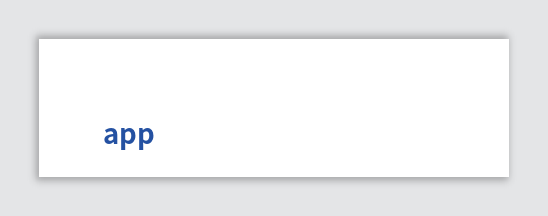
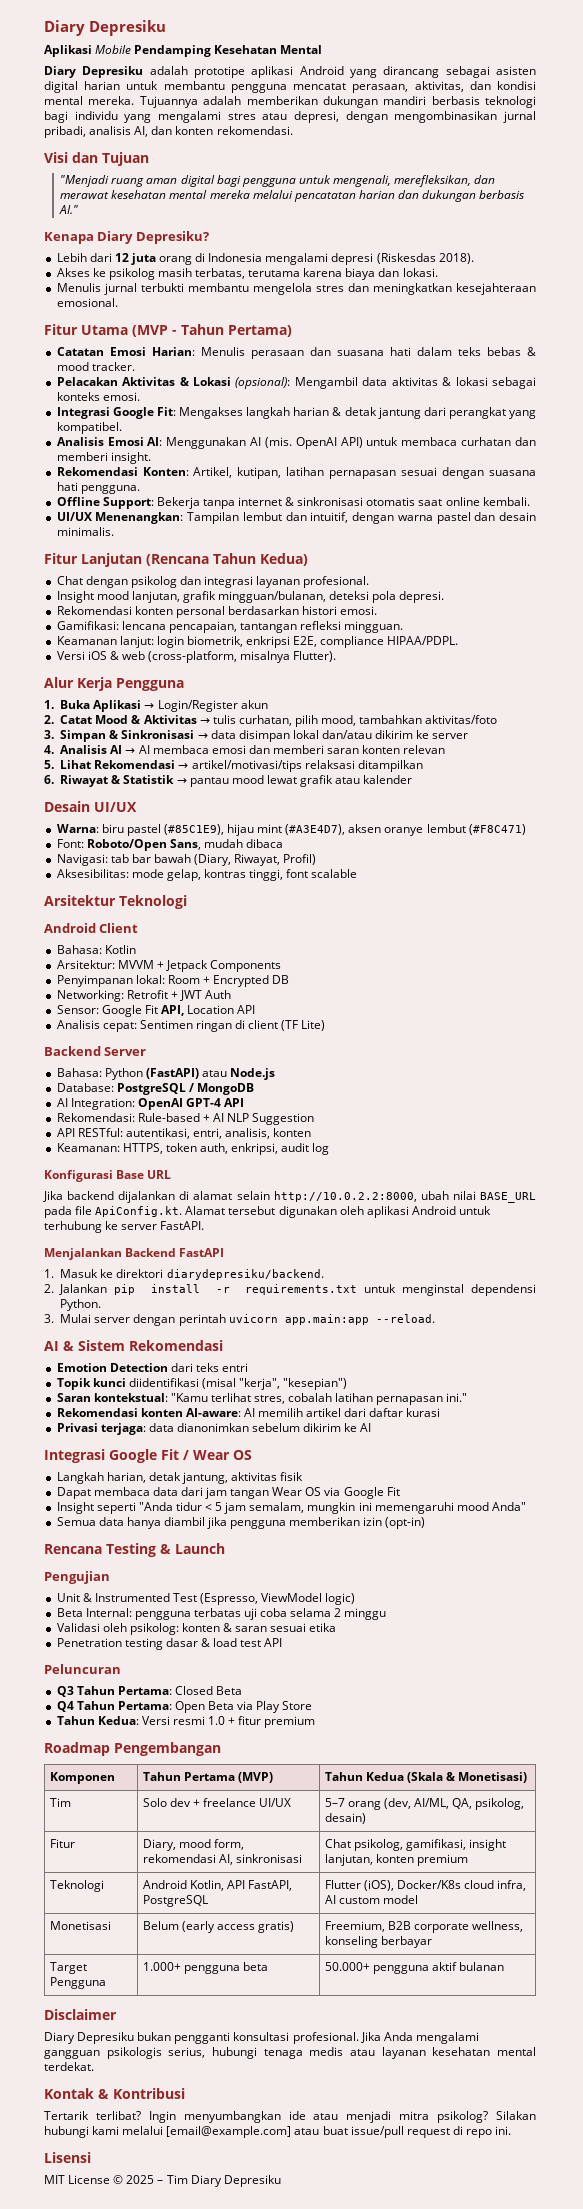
[103,128,155,150] app -> [44,20,166,36] [44,45,323,57] [44,66,536,78] [44,81,536,93] [44,96,536,108] [44,111,536,123] [44,126,293,138] [44,152,149,166] [60,175,496,187] [60,190,525,202] [59,205,79,214] [44,231,209,244] [56,253,474,265] [56,268,438,280] [56,283,536,295] [56,298,118,307] [44,324,292,337] [56,347,536,359] [56,362,135,371] [56,377,536,389] [56,392,140,401] [56,407,536,419] [56,422,122,434] [56,437,537,449] [56,452,151,464] [56,467,536,479] [56,482,140,494] [56,497,530,509] [56,512,537,524] [56,527,114,536] [44,553,308,567] [56,576,370,588] [56,591,445,603] [56,606,378,618] [56,621,404,633] [56,636,459,648] [56,651,337,663] [44,677,184,691] [44,700,268,712] [44,715,498,727] [44,730,469,742] [44,745,446,754] [44,760,423,772] [44,775,413,787] [44,801,137,812] [56,824,526,836] [56,839,284,851] [56,854,317,866] [56,869,358,881] [44,895,187,909] [44,923,139,933] [56,945,136,954] [56,960,282,972] [56,975,290,987] [56,990,232,1002] [56,1005,256,1017] [56,1020,326,1032] [44,1046,147,1056] [56,1068,276,1080] [56,1083,254,1095] [56,1098,245,1110] [56,1113,315,1125] [56,1128,312,1139] [56,1143,330,1155] [44,1170,172,1182] [43,1191,536,1203] [44,1206,491,1218] [44,1221,205,1233] [44,1248,225,1260] [44,1269,324,1280] [44,1284,536,1296] [60,1299,102,1311] [44,1314,435,1326] [44,1340,223,1351] [56,1363,249,1372] [56,1378,348,1390] [56,1393,468,1405] [56,1408,441,1417] [56,1423,372,1435] [44,1449,252,1463] [56,1472,304,1484] [56,1487,400,1499] [56,1502,526,1514] [56,1517,426,1529] [44,1543,225,1557] [44,1571,110,1584] [56,1593,356,1605] [56,1608,387,1620] [56,1623,337,1635] [56,1638,283,1650] [44,1664,121,1674] [56,1686,243,1697] [56,1701,313,1713] [56,1716,316,1728] [44,1742,221,1756] [49,1772,115,1784] [142,1772,273,1783] [324,1772,528,1783] [49,1798,71,1807] [142,1798,292,1807] [324,1798,525,1810] [324,1813,366,1824] [49,1839,75,1848] [142,1839,244,1851] [142,1854,302,1865] [324,1839,506,1851] [324,1854,468,1866] [49,1880,104,1892] [142,1880,292,1891] [142,1895,208,1907] [324,1880,527,1891] [324,1895,418,1904] [49,1921,111,1930] [142,1921,294,1933] [324,1921,523,1933] [324,1936,432,1948] [49,1962,87,1974] [49,1977,106,1989] [142,1962,268,1974] [324,1962,504,1974] [44,2009,117,2020] [44,2032,479,2044] [44,2047,536,2059] [44,2062,94,2071] [44,2088,185,2099] [44,2111,536,2123] [44,2126,512,2138] [44,2152,91,2163] [44,2175,281,2187] Diary Depresiku // Aplikasi Mobile Pendamping Kesehatan Mental // Diary Depresiku adalah prototipe aplikasi Android yang dirancang sebagai asisten digital harian untuk membantu pengguna mencatat perasaan, aktivitas, dan kondisi mental mereka. Tujuannya adalah memberikan dukungan mandiri berbasis teknologi bagi individu yang mengalami stres atau depresi, dengan mengombinasikan jurnal pribadi, analisis AI, dan konten rekomendasi. // Visi dan Tujuan // "Menjadi ruang aman digital bagi pengguna untuk mengenali, merefleksikan, dan merawat kesehatan mental mereka melalui pencatatan harian dan dukungan berbasis AI." // Kenapa Diary Depresiku? // Lebih dari 12 juta orang di Indonesia mengalami depresi (Riskesdas 2018). // Akses ke psikolog masih terbatas, terutama karena biaya dan lokasi. // Menulis jurnal terbukti membantu mengelola stres dan meningkatkan kesejahteraan emosional. // Fitur Utama (MVP - Tahun Pertama) // Catatan Emosi Harian: Menulis perasaan dan suasana hati dalam teks bebas & mood tracker. // Pelacakan Aktivitas & Lokasi (opsional): Mengambil data aktivitas & lokasi sebagai konteks emosi. // Integrasi Google Fit: Mengakses langkah harian & detak jantung dari perangkat yang kompatibel. // Analisis Emosi AI: Menggunakan AI (mis. OpenAI API) untuk membaca curhatan dan memberi insight. // Rekomendasi Konten: Artikel, kutipan, latihan pernapasan sesuai dengan suasana hati pengguna. // Offline Support: Bekerja tanpa internet & sinkronisasi otomatis saat online kembali. // UI/UX Menenangkan: Tampilan lembut dan intuitif, dengan warna pastel dan desain minimalis. // Fitur Lanjutan (Rencana Tahun Kedua) // Chat dengan psikolog dan integrasi layanan profesional. // Insight mood lanjutan, grafik mingguan/bulanan, deteksi pola depresi. // Rekomendasi konten personal berdasarkan histori emosi. // Gamifikasi: lencana pencapaian, tantangan refleksi mingguan. // Keamanan lanjut: login biometrik, enkripsi E2E, compliance HIPAA/PDPL. // Versi iOS & web (cross-platform, misalnya Flutter). // Alur Kerja Pengguna // 1. Buka Aplikasi → Login/Register akun // 2. Catat Mood & Aktivitas → tulis curhatan, pilih mood, tambahkan aktivitas/foto // 3. Simpan & Sinkronisasi → data disimpan lokal dan/atau dikirim ke server // 4. Analisis AI → AI membaca emosi dan memberi saran konten relevan // 5. Lihat Rekomendasi → artikel/motivasi/tips relaksasi ditampilkan // 6. Riwayat & Statistik → pantau mood lewat grafik atau kalender // Desain UI/UX // Warna: biru pastel (#85C1E9), hijau mint (#A3E4D7), aksen oranye lembut (#F8C471) // Font: Roboto/Open Sans, mudah dibaca // Navigasi: tab bar bawah (Diary, Riwayat, Profil) // Aksesibilitas: mode gelap, kontras tinggi, font scalable // Arsitektur Teknologi // Android Client // Bahasa: Kotlin // Arsitektur: MVVM + Jetpack Components // Penyimpanan lokal: Room + Encrypted DB // Networking: Retrofit + JWT Auth // Sensor: Google Fit API, Location API // Analisis cepat: Sentimen ringan di client (TF Lite) // Backend Server // Bahasa: Python (FastAPI) atau Node.js // Database: PostgreSQL / MongoDB // AI Integration: OpenAI GPT-4 API // Rekomendasi: Rule-based + AI NLP Suggestion // API RESTful: autentikasi, entri, analisis, konten // Keamanan: HTTPS, token auth, enkripsi, audit log // Konfigurasi Base URL // Jika backend dijalankan di alamat selain http://10.0.2.2:8000, ubah nilai BASE_URL pada file ApiConfig.kt. Alamat tersebut digunakan oleh aplikasi Android untuk terhubung ke server FastAPI. // Menjalankan Backend FastAPI // 1. Masuk ke direktori diarydepresiku/backend. // 2. Jalankan pip install -r requirements.txt untuk menginstal dependensi Python. // 3. Mulai server dengan perintah uvicorn app.main:app --reload. // AI & Sistem Rekomendasi // Emotion Detection dari teks entri // Topik kunci diidentifikasi (misal "kerja", "kesepian") // Saran kontekstual: "Kamu terlihat stres, cobalah latihan pernapasan ini." // Rekomendasi konten AI-aware: AI memilih artikel dari daftar kurasi // Privasi terjaga: data dianonimkan sebelum dikirim ke AI // Integrasi Google Fit / Wear OS // Langkah harian, detak jantung, aktivitas fisik // Dapat membaca data dari jam tangan Wear OS via Google Fit // Insight seperti "Anda tidur < 5 jam semalam, mungkin ini memengaruhi mood Anda" // Semua data hanya diambil jika pengguna memberikan izin (opt-in) // Rencana Testing & Launch // Pengujian // Unit & Instrumented Test (Espresso, ViewModel logic) // Beta Internal: pengguna terbatas uji coba selama 2 minggu // Validasi oleh psikolog: konten & saran sesuai etika // Penetration testing dasar & load test API // Peluncuran // Q3 Tahun Pertama: Closed Beta // Q4 Tahun Pertama: Open Beta via Play Store // Tahun Kedua: Versi resmi 1.0 + fitur premium // Roadmap Pengembangan // Komponen | Tahun Pertama (MVP) | Tahun Kedua (Skala & Monetisasi) // Tim | Solo dev + freelance UI/UX | 5–7 orang (dev, AI/ML, QA, psikolog, desain) // Fitur | Diary, mood form, rekomendasi AI, sinkronisasi | Chat psikolog, gamifikasi, insight lanjutan, konten premium // Teknologi | Android Kotlin, API FastAPI, PostgreSQL | Flutter (iOS), Docker/K8s cloud infra, AI custom model // Monetisasi | Belum (early access gratis) | Freemium, B2B corporate wellness, konseling berbayar // Target Pengguna | 1.000+ pengguna beta | 50.000+ pengguna aktif bulanan // Disclaimer // Diary Depresiku bukan pengganti konsultasi profesional. Jika Anda mengalami gangguan psikologis serius, hubungi tenaga medis atau layanan kesehatan mental terdekat. // Kontak & Kontribusi // Tertarik terlibat? Ingin menyumbangkan ide atau menjadi mitra psikolog? Silakan hubungi kami melalui [email@example.com] atau buat issue/pull request di repo ini. // Lisensi // MIT License © 2025 – Tim Diary Depresiku

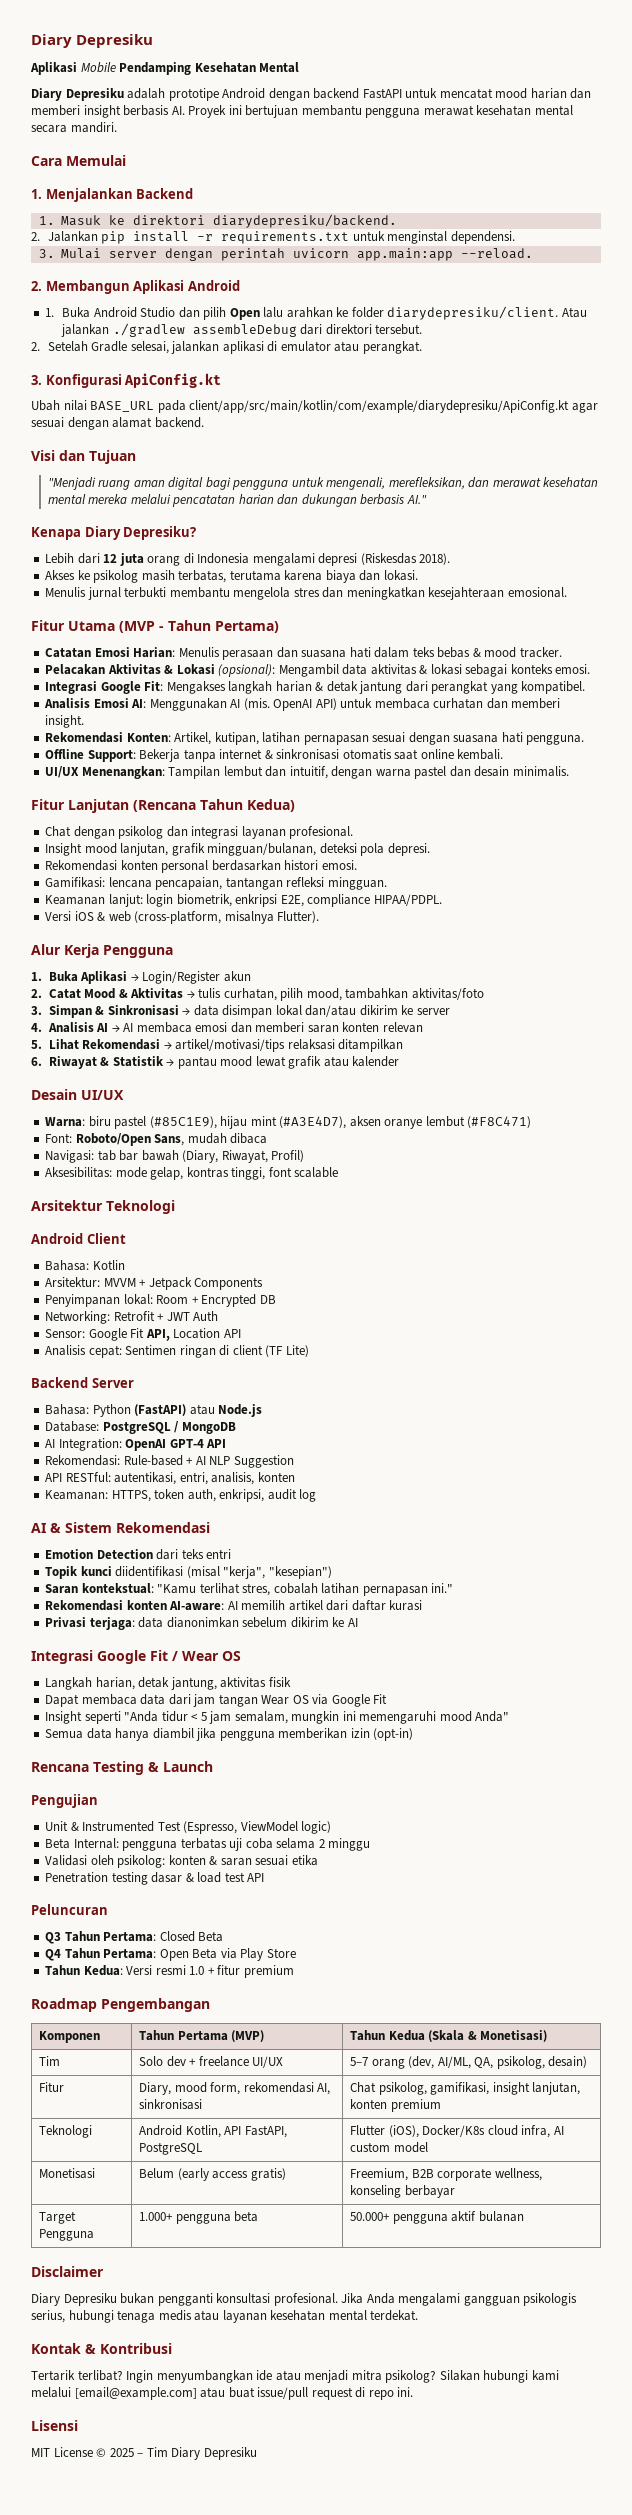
[251,66,536,78] [44,81,536,93] [44,96,536,108] [44,111,536,123] [44,126,293,138] aplikasi Android yang dirancang sebagai asisten digital harian untuk membantu pengguna mencatat perasaan, aktivitas, dan kondisi mental mereka. Tujuannya adalah memberikan dukungan mandiri berbasis teknologi bagi individu yang mengalami stres atau depresi, dengan mengombinasikan jurnal pribadi, analisis AI, dan konten rekomendasi. -> [222,88,592,101] [31,105,573,118] [31,122,117,133] [31,155,126,166] [31,188,194,202] [38,214,398,228] [31,231,515,244] [38,248,534,261] [31,280,240,294] [45,306,587,320] [61,323,423,337] [31,341,422,354] [31,373,222,388] [31,400,598,413] [31,417,204,430] Android dengan backend FastAPI untuk mencatat mood harian dan memberi insight berbasis AI. Proyek ini bertujuan membantu pengguna merawat kesehatan mental secara mandiri. // Cara Memulai // 1. Menjalankan Backend // 1. Masuk ke direktori diarydepresiku/backend. // 2. Jalankan pip install -r requirements.txt untuk menginstal dependensi. // 3. Mulai server dengan perintah uvicorn app.main:app --reload. // 2. Membangun Aplikasi Android // 1. Buka Android Studio dan pilih Open lalu arahkan ke folder diarydepresiku/client. Atau jalankan ./gradlew assembleDebug dari direktori tersebut. // 2. Setelah Gradle selesai, jalankan aplikasi di emulator atau perangkat. // 3. Konfigurasi ApiConfig.kt // Ubah nilai BASE_URL pada client/app/src/main/kotlin/com/example/diarydepresiku/ApiConfig.kt agar sesuai dengan alamat backend.
[44,1170,172,1182] [43,1191,536,1203] [44,1206,491,1218] [44,1221,205,1233] [44,1248,225,1260] [44,1269,324,1280] [44,1284,536,1296] [60,1299,102,1311] [44,1314,435,1326] // Konfigurasi Base URL // Jika backend dijalankan di alamat selain http://10.0.2.2:8000, ubah nilai BASE_URL pada file ApiConfig.kt. Alamat tersebut digunakan oleh aplikasi Android untuk terhubung ke server FastAPI. // Menjalankan Backend FastAPI // 1. Masuk ke direktori diarydepresiku/backend. // 2. Jalankan pip install -r requirements.txt untuk menginstal dependensi Python. // 3. Mulai server dengan perintah uvicorn app.main:app --reload. -> (317, 1495) none

